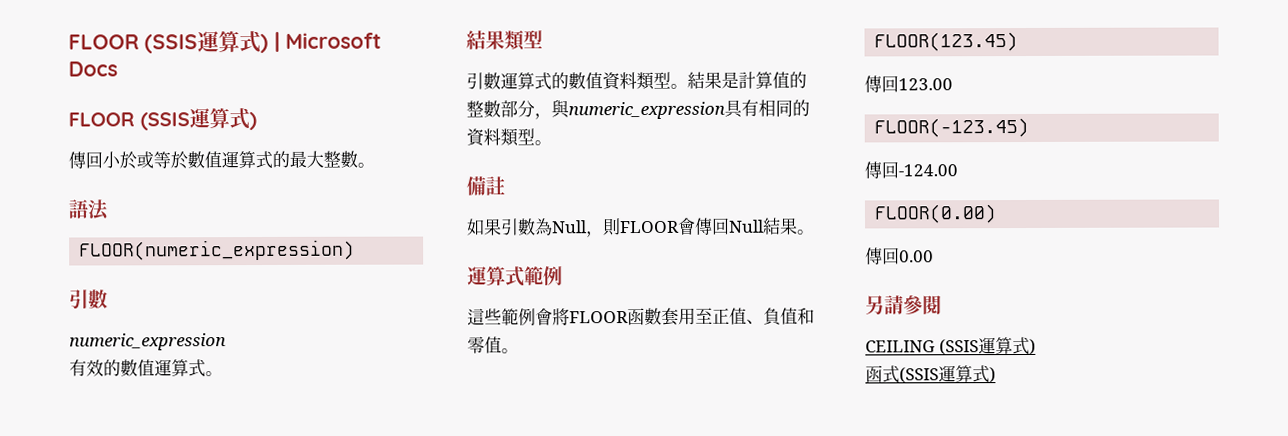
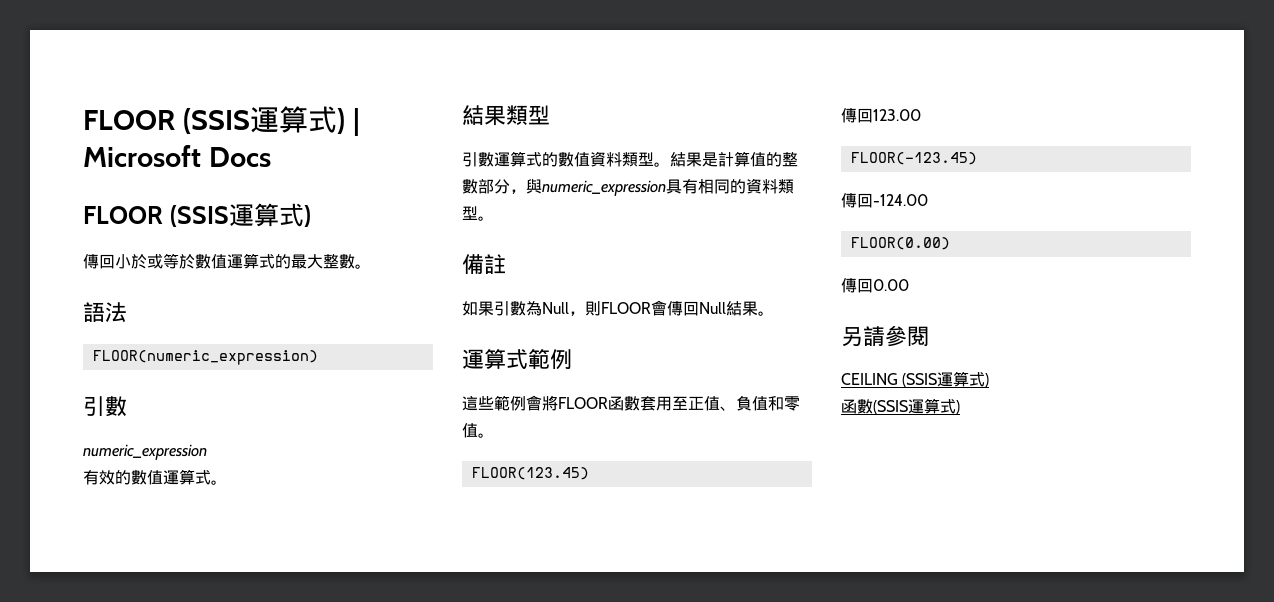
[882,365,900,384] 式 -> [857,399,873,414] 數

